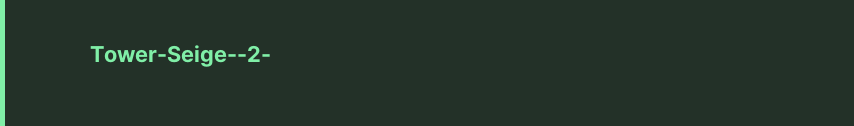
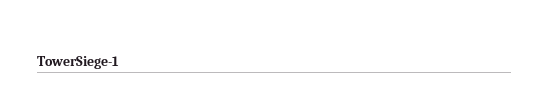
[90,45,271,67] Tower-Seige--2- -> [37,56,119,69] TowerSiege-1

